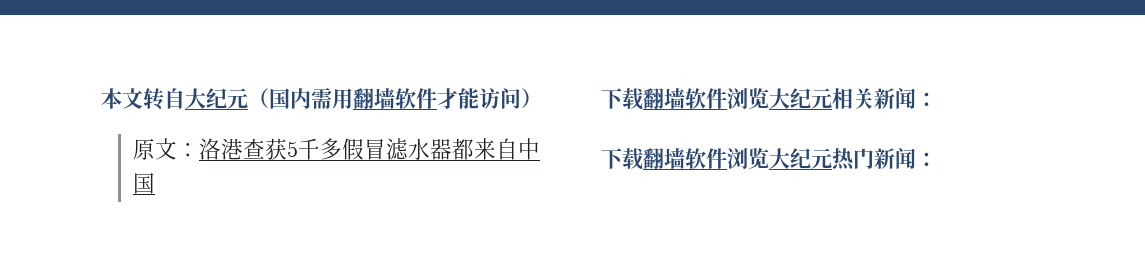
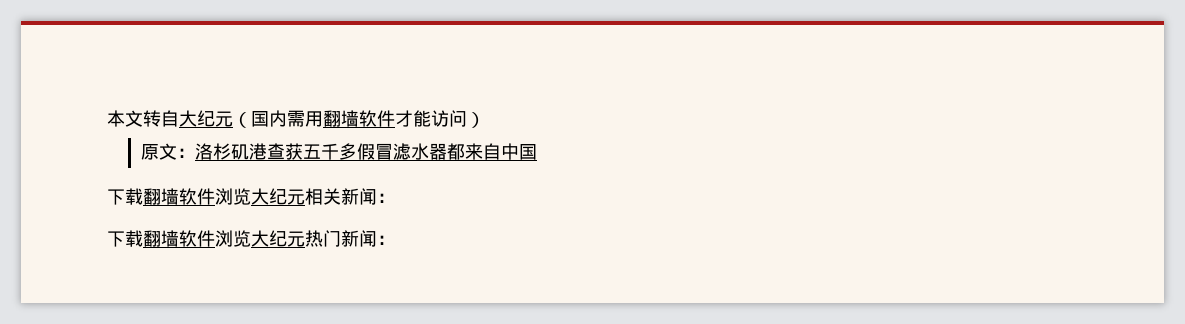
[221,138,299,160] 港查获5 -> [213,143,322,160] 杉矶港查获五

